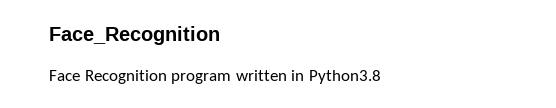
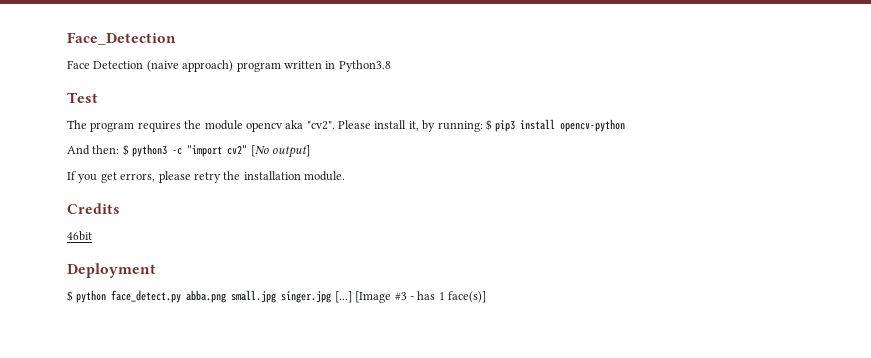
[49,26,220,45] Face_Recognition -> [67,32,176,45] Face_Detection
[84,70,167,84] Recognition -> [93,60,234,72] Detection (naive approach)
(381, 77) none -> [67,92,98,103] [67,119,626,132] [67,144,310,158] [67,171,345,183] [67,203,120,214] [67,231,92,241] [67,263,156,278] [67,290,486,303] // Test // The program requires the module opencv aka "cv2". Please install it, by running: $ pip3 install opencv-python // And then: $ python3 -c "import cv2" [No output] // If you get errors, please retry the installation module. // Credits // 46bit // Deployment // $ python face_detect.py abba.png small.jpg singer.jpg [...] [Image #3 - has 1 face(s)]

